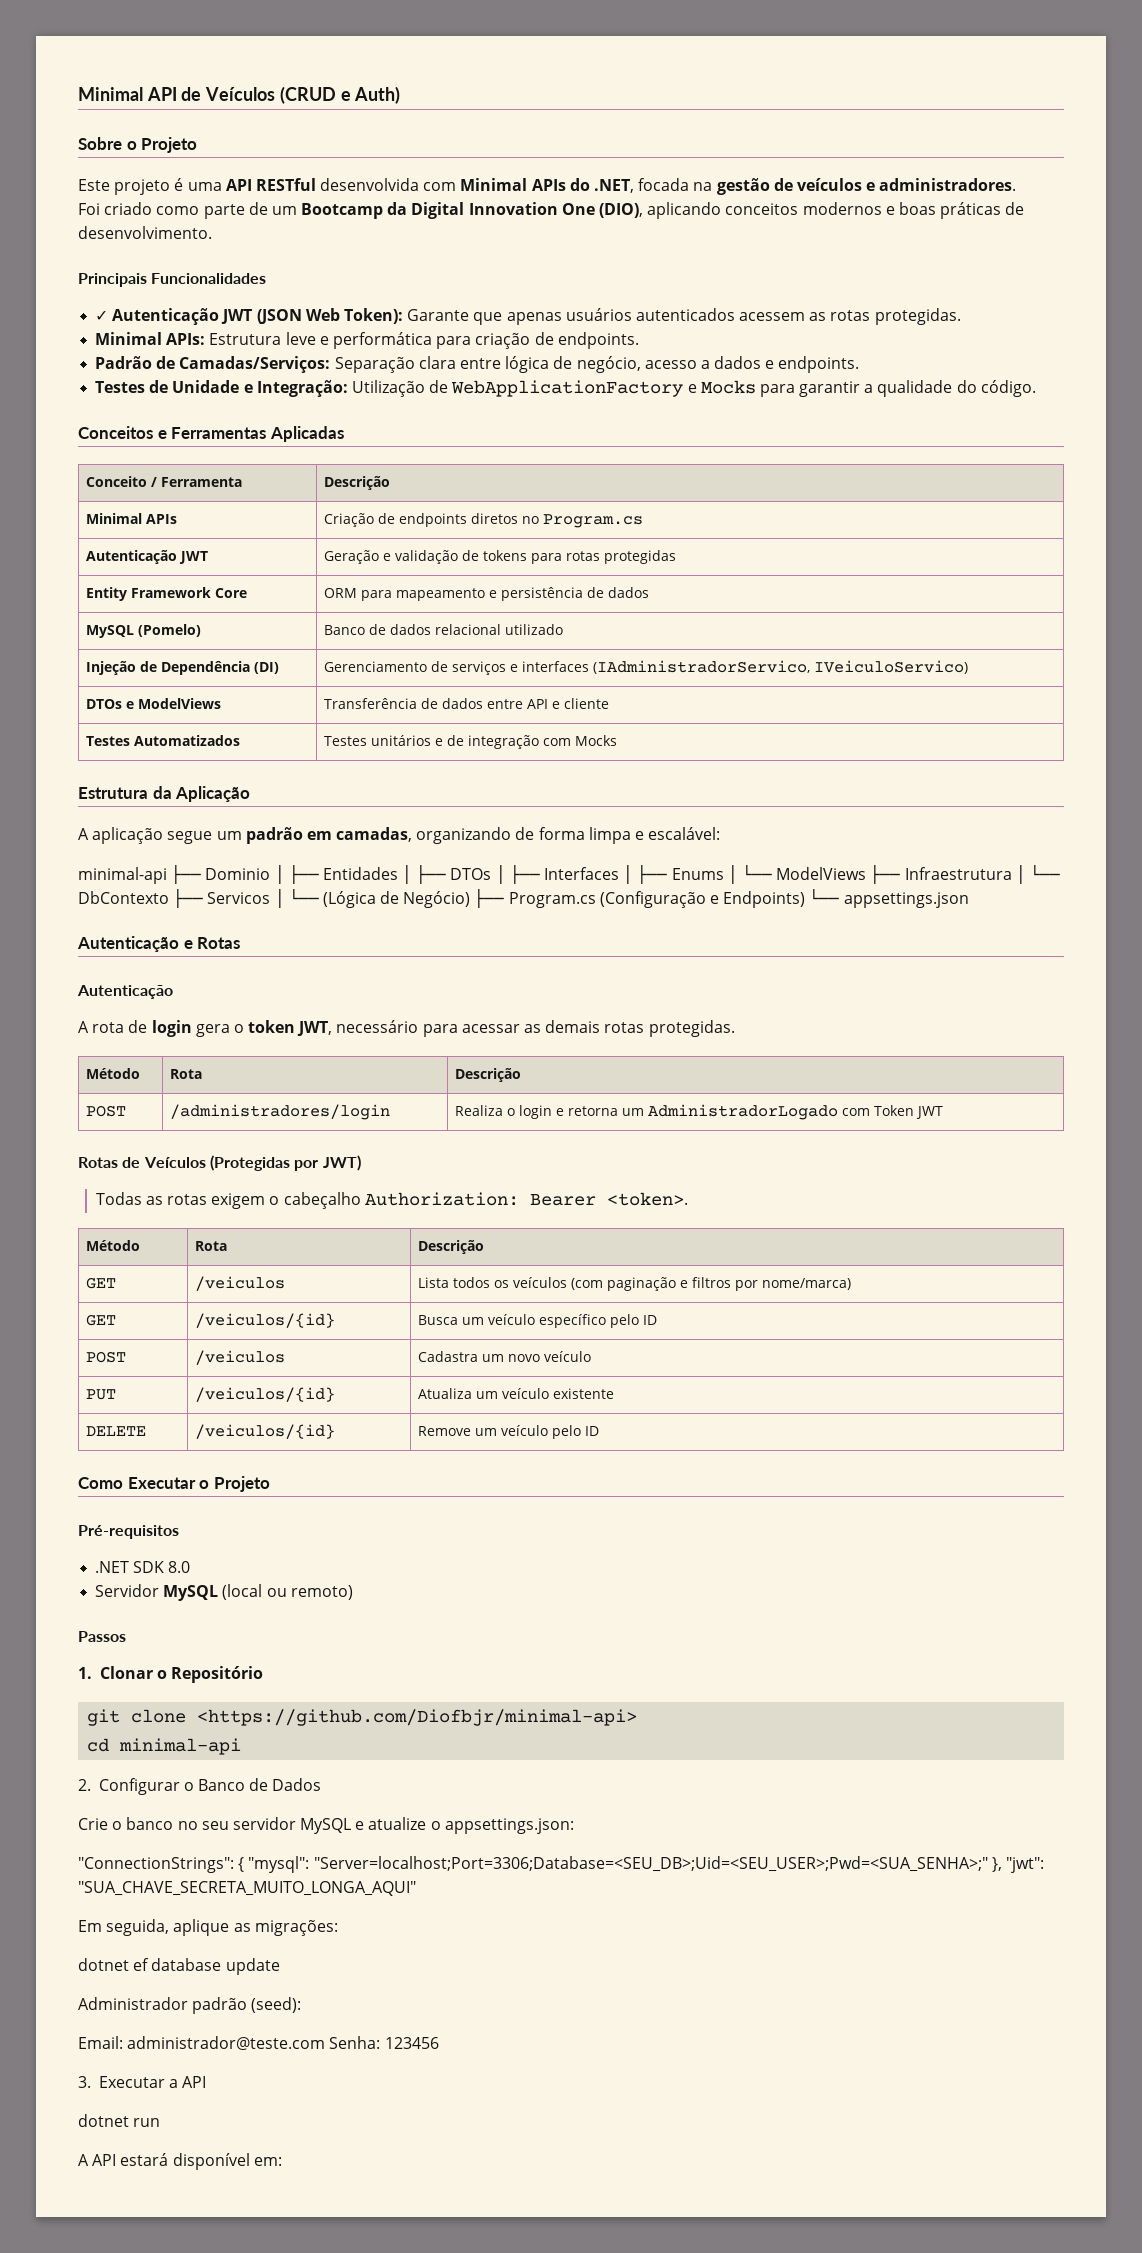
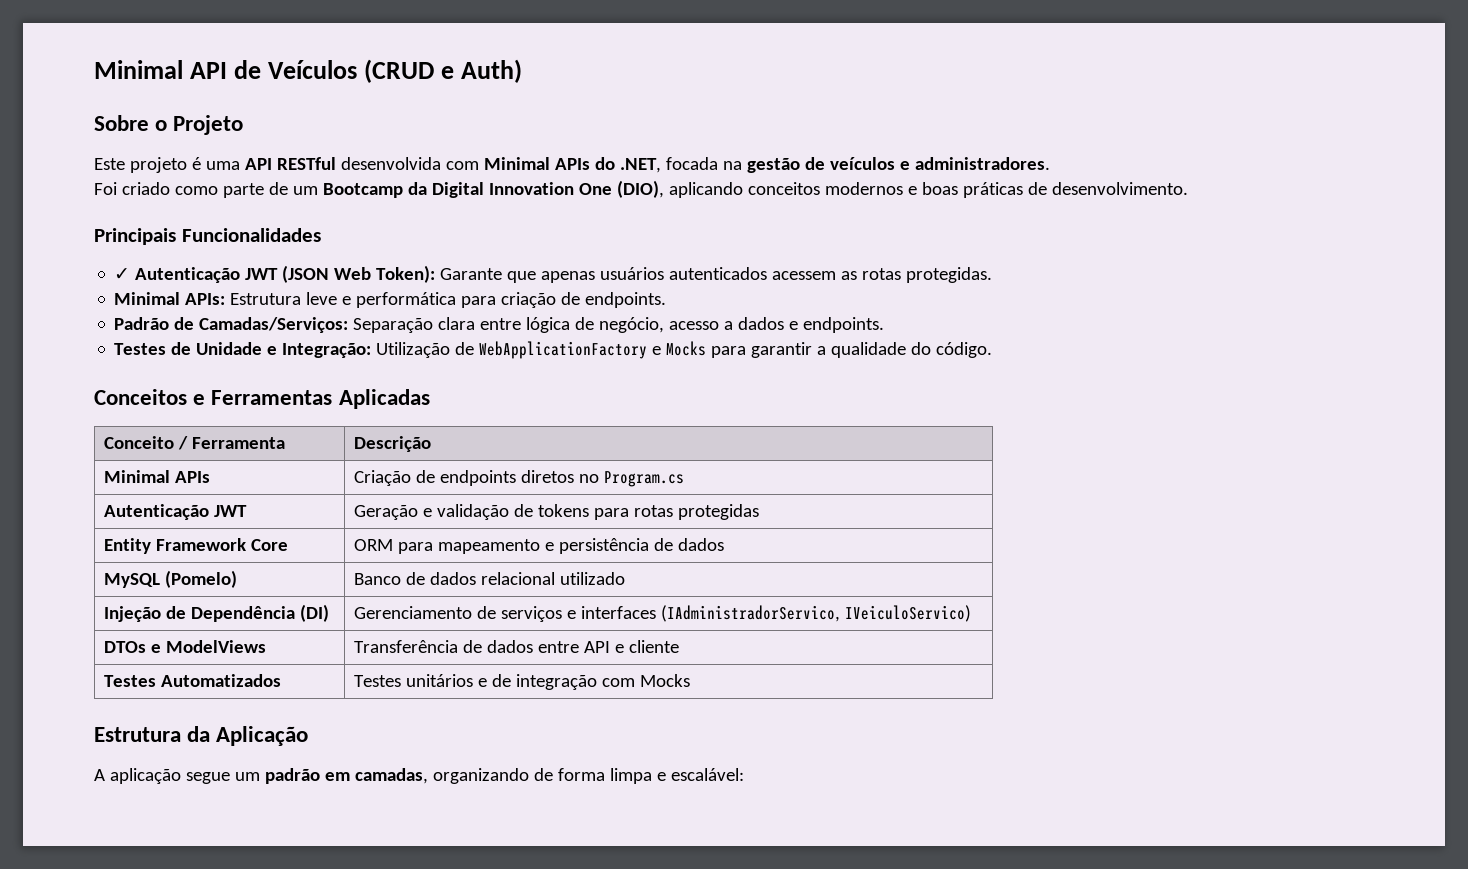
[78,864,1060,884] [78,888,969,908] [77,936,241,952] [77,985,173,999] [78,1020,735,1037] [85,1068,140,1079] [169,1069,202,1079] [454,1068,521,1082] [85,1105,126,1117] [169,1104,390,1120] [454,1104,943,1120] [78,1155,361,1171] [95,1192,688,1209] [85,1240,140,1251] [194,1241,227,1251] [417,1240,484,1254] [85,1277,116,1289] [194,1276,285,1291] [417,1277,851,1291] [85,1314,116,1326] [194,1313,335,1328] [417,1314,657,1328] [85,1351,126,1363] [194,1350,285,1365] [417,1351,591,1362] [85,1389,116,1400] [194,1387,335,1402] [417,1388,614,1399] [85,1426,146,1436] [194,1424,335,1439] [417,1425,599,1439] [78,1476,270,1492] [78,1525,179,1539] [95,1561,191,1573] [95,1584,353,1601] [78,1631,126,1642] [78,1666,264,1683] [87,1709,638,1726] [87,1738,242,1755] [78,1778,322,1795] [78,1817,574,1834] [78,1856,1044,1873] [78,1881,416,1896] [78,1919,338,1936] [78,1958,280,1975] [78,1997,302,2014] [78,2036,439,2050] [78,2076,207,2088] [78,2114,161,2127] [78,2153,282,2170] // minimal-api ├── Dominio │ ├── Entidades │ ├── DTOs │ ├── Interfaces │ ├── Enums │ └── ModelViews ├── Infraestrutura │ └── DbContexto ├── Servicos │ └── (Lógica de Negócio) ├── Program.cs (Configuração e Endpoints) └── appsettings.json // Autenticação e Rotas // Autenticação // A rota de login gera o token JWT, necessário para acessar as demais rotas protegidas. // Método | Rota | Descrição // POST | /administradores/login | Realiza o login e retorna um AdministradorLogado com Token JWT // Rotas de Veículos (Protegidas por JWT) // Todas as rotas exigem o cabeçalho Authorization: Bearer <token>. // Método | Rota | Descrição // GET | /veiculos | Lista todos os veículos (com paginação e filtros por nome/marca) // GET | /veiculos/{id} | Busca um veículo específico pelo ID // POST | /veiculos | Cadastra um novo veículo // PUT | /veiculos/{id} | Atualiza um veículo existente // DELETE | /veiculos/{id} | Remove um veículo pelo ID // Como Executar o Projeto // Pré-requisitos // .NET SDK 8.0 // Servidor MySQL (local ou remoto) // Passos // 1. Clonar o Repositório // git clone <https://github.com/Diofbjr/minimal-api> // cd minimal-api // 2. Configurar o Banco de Dados // Crie o banco no seu servidor MySQL e atualize o appsettings.json: // "ConnectionStrings": { "mysql": "Server=localhost;Port=3306;Database=<SEU_DB>;Uid=<SEU_USER>;Pwd=<SUA_SENHA>;" }, "jwt": "SUA_CHAVE_SECRETA_MUITO_LONGA_AQUI" // Em seguida, aplique as migrações: // dotnet ef database update // Administrador padrão (seed): // Email: administrador@teste.com Senha: 123456 // 3. Executar a API // dotnet run // A API estará disponível em: -> (744, 774) none

